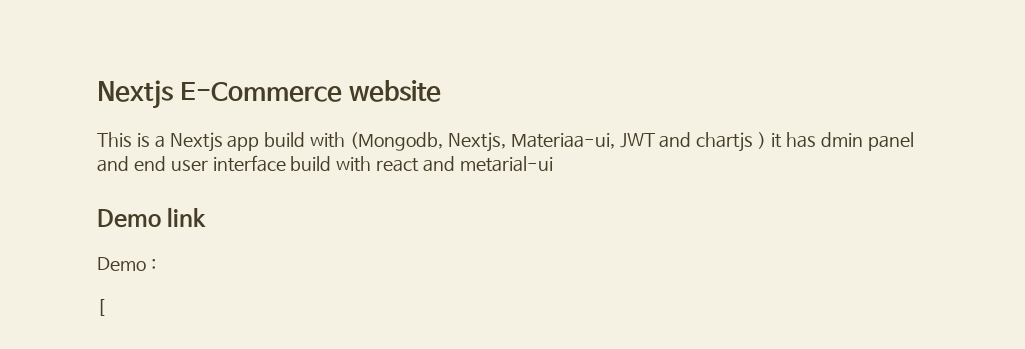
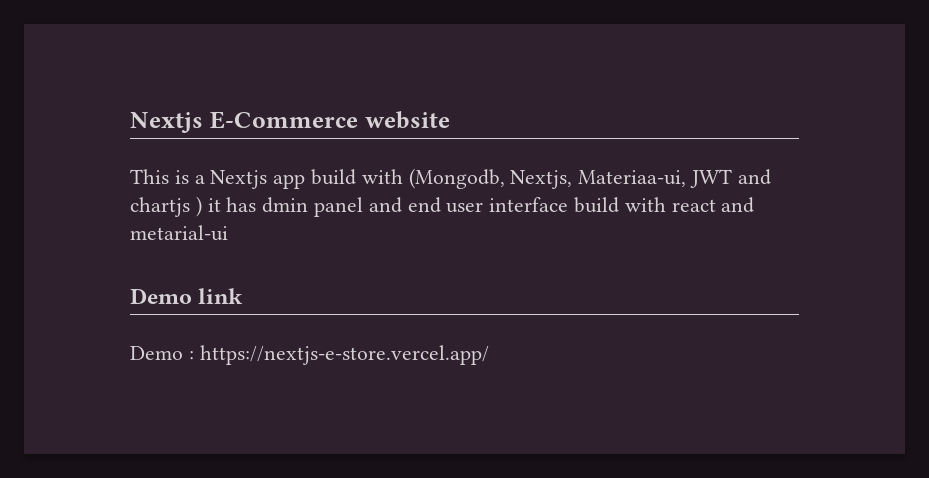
[97,299,105,316] // [ -> [199,345,489,365] https://nextjs-e-store.vercel.app/

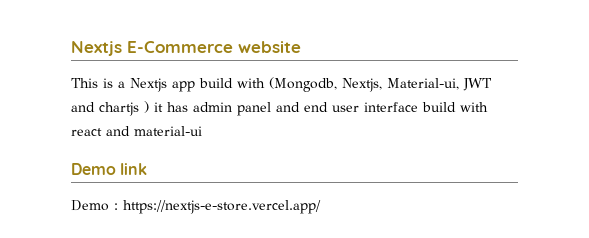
[578,170,687,187] Materiaa-ui, -> [387,78,459,90] Material-ui,
[262,197,309,213] dmin -> [193,102,232,112] admin
[130,225,228,241] metarial-ui -> [134,126,202,136] material-ui

